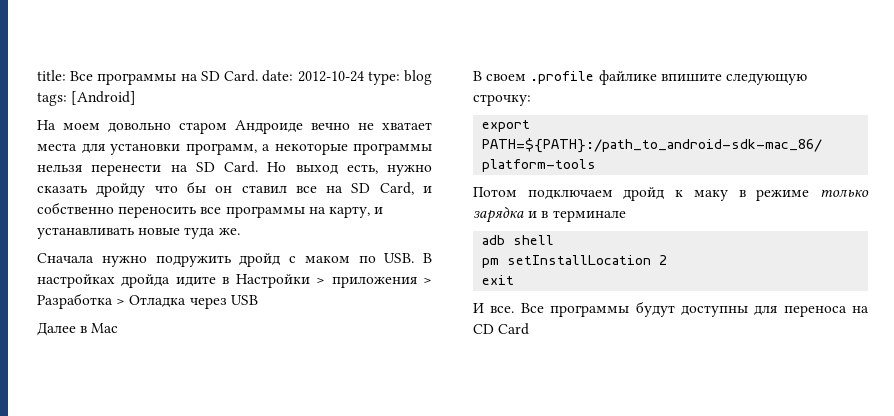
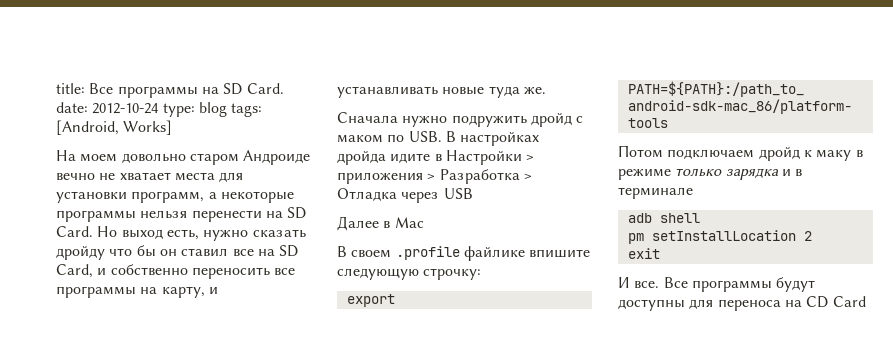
[71,91,137,105] [Android] -> [56,120,173,135] [Android, Works]

